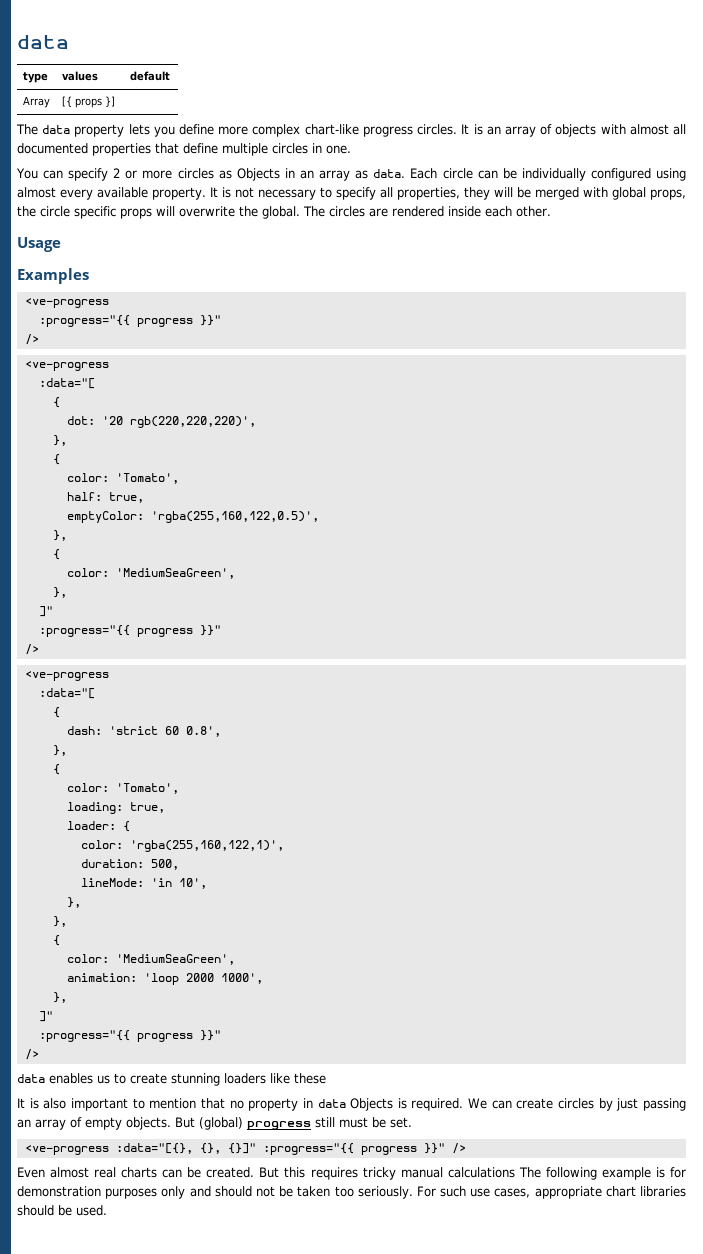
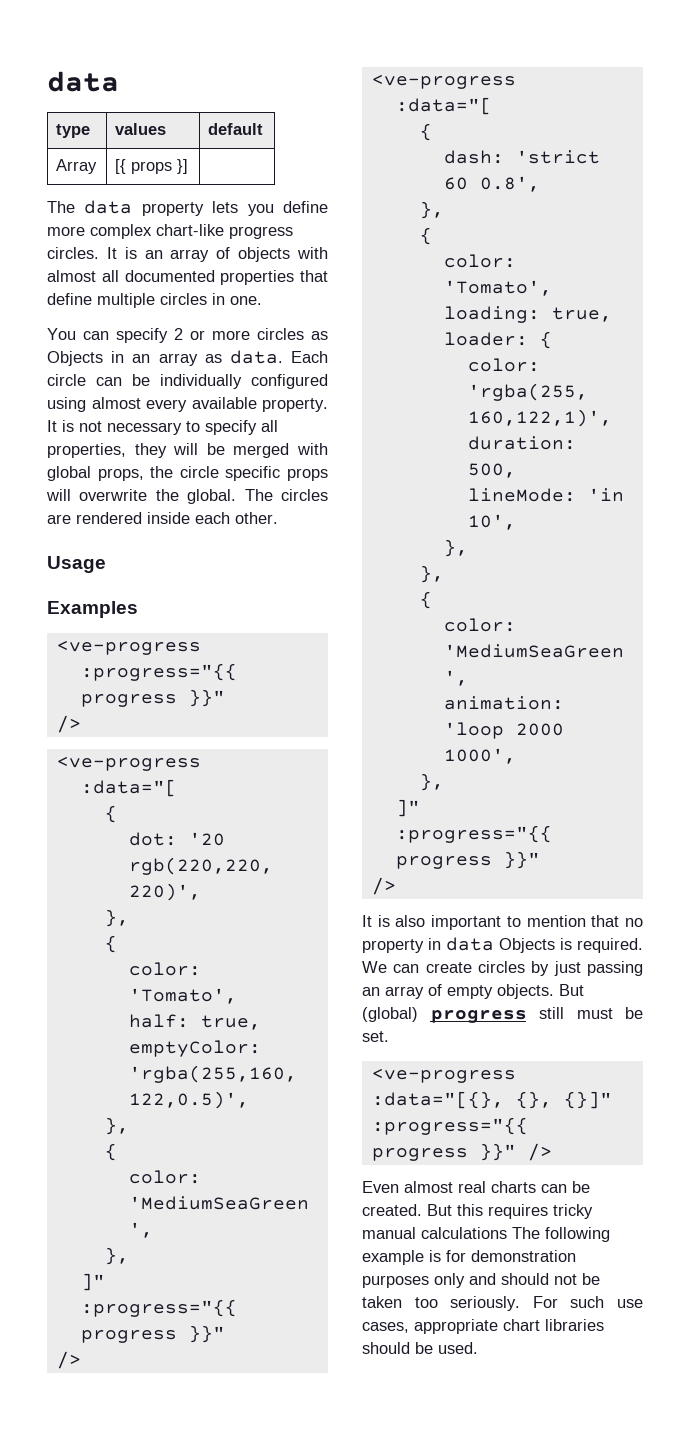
[17,1073,326,1086] // data enables us to create stunning loaders like these -> (396, 886) none

